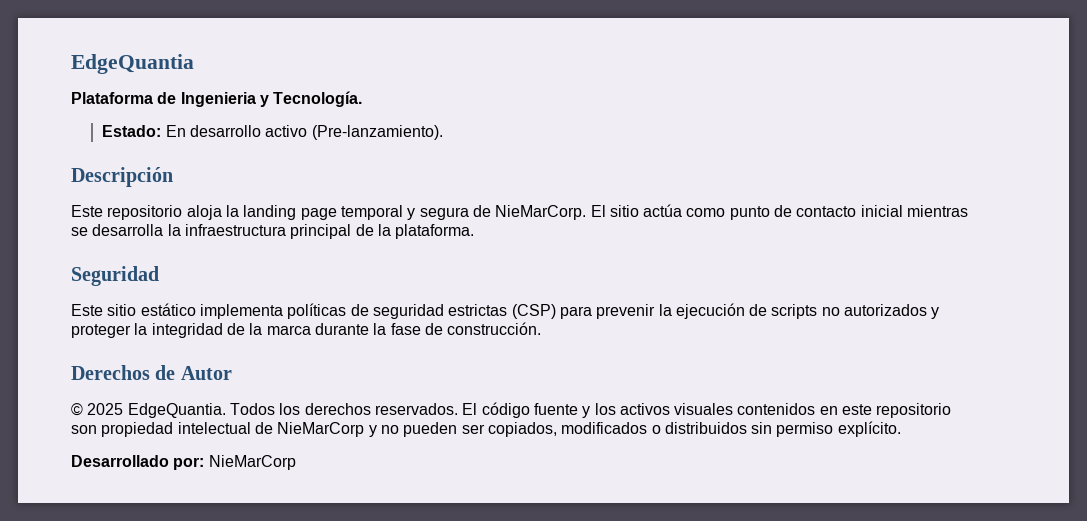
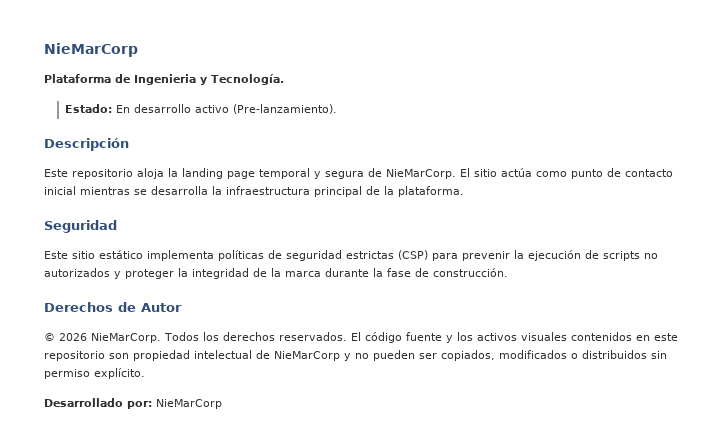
[71,54,194,74] EdgeQuantia -> [44,43,138,57] NieMarCorp
[87,403,226,418] 2025 EdgeQuantia. -> [59,333,161,343] 2026 NieMarCorp.

